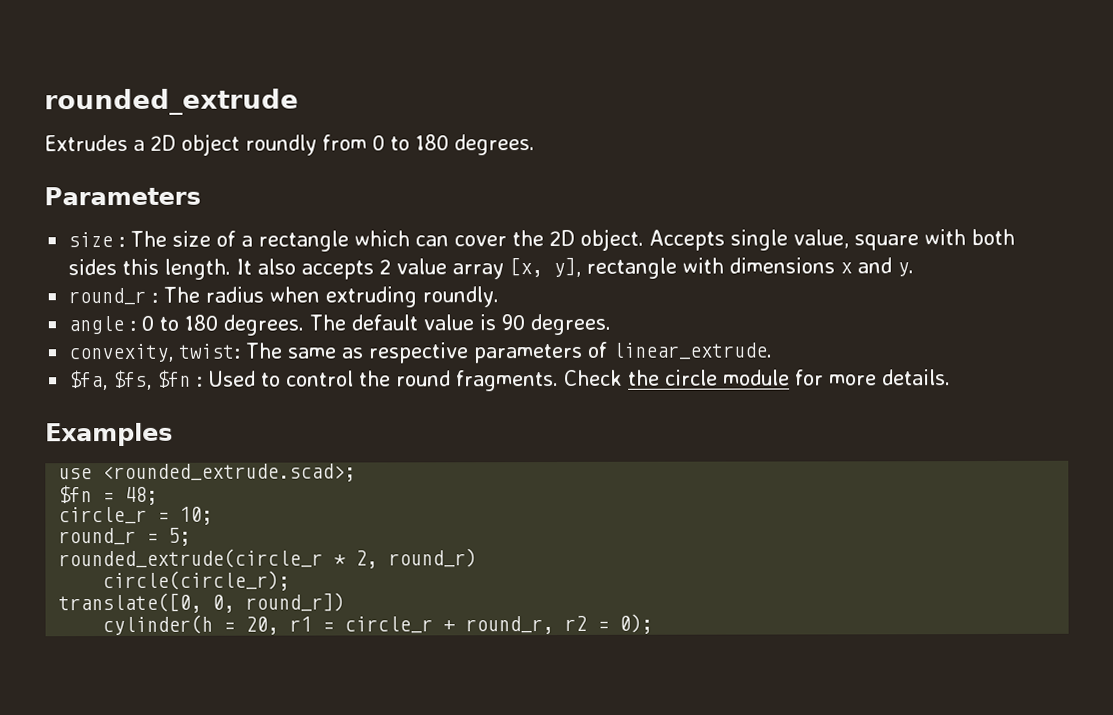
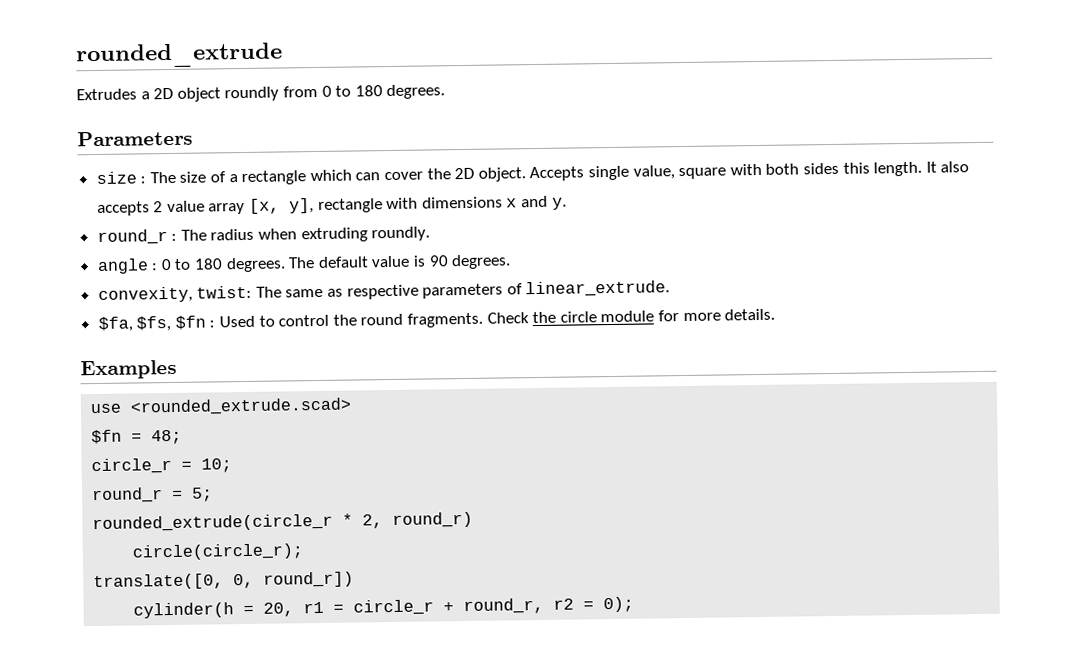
[102,463,357,483] <rounded_extrude.scad>; -> [130,397,353,416] <rounded_extrude.scad>

